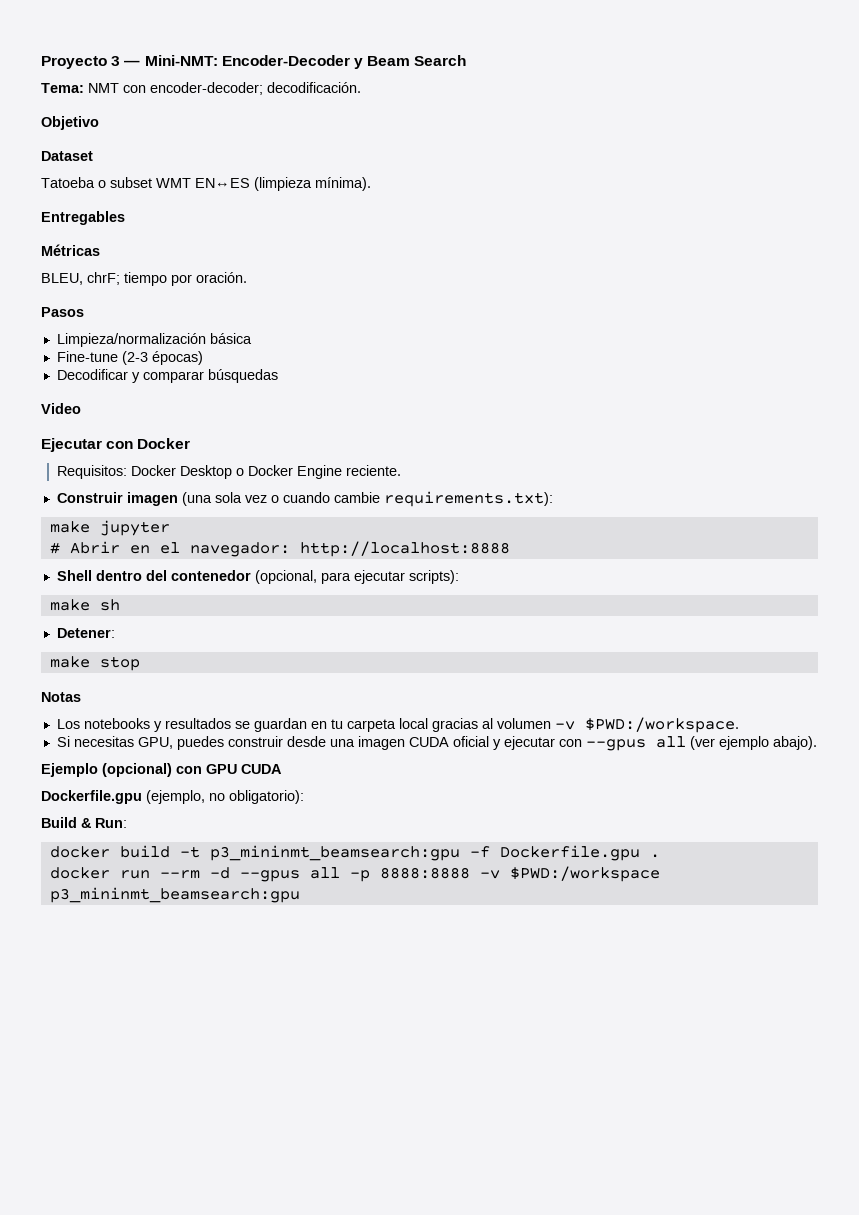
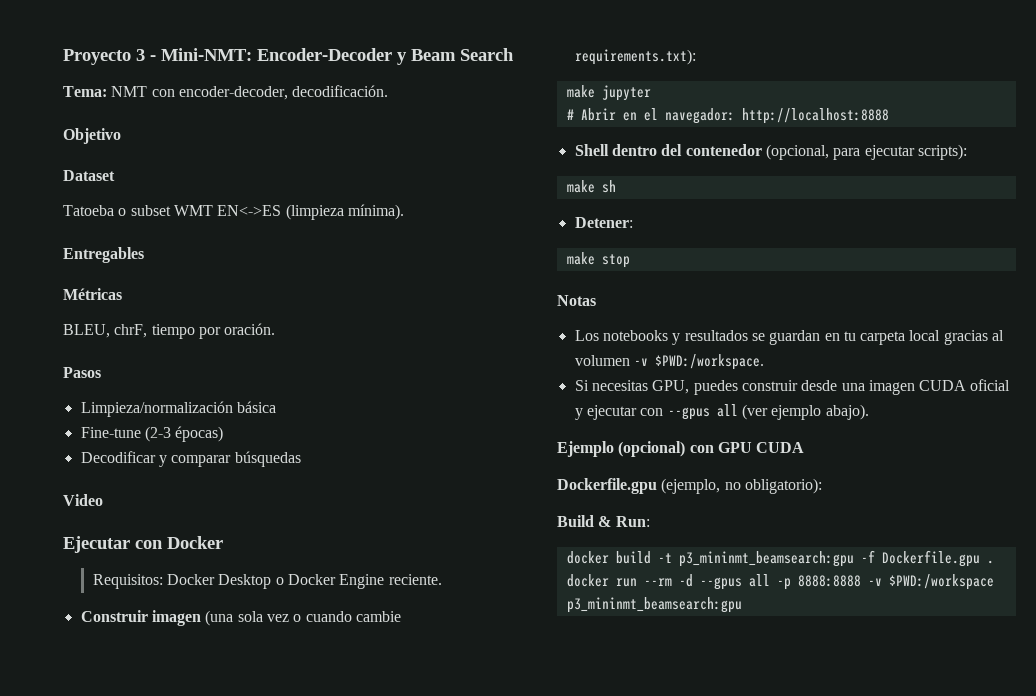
[124,60,141,66] — -> [150,55,156,61] -
[150,82,263,95] encoder-decoder; -> [178,86,288,100] encoder-decoder,
[195,178,250,188] EN↔ES -> [217,205,282,216] EN<->ES
[87,272,120,285] chrF; -> [114,324,148,338] chrF,

